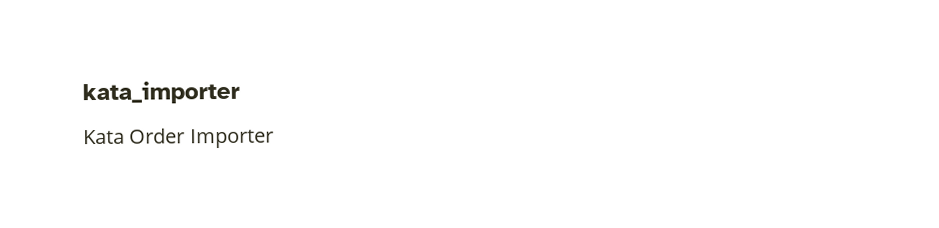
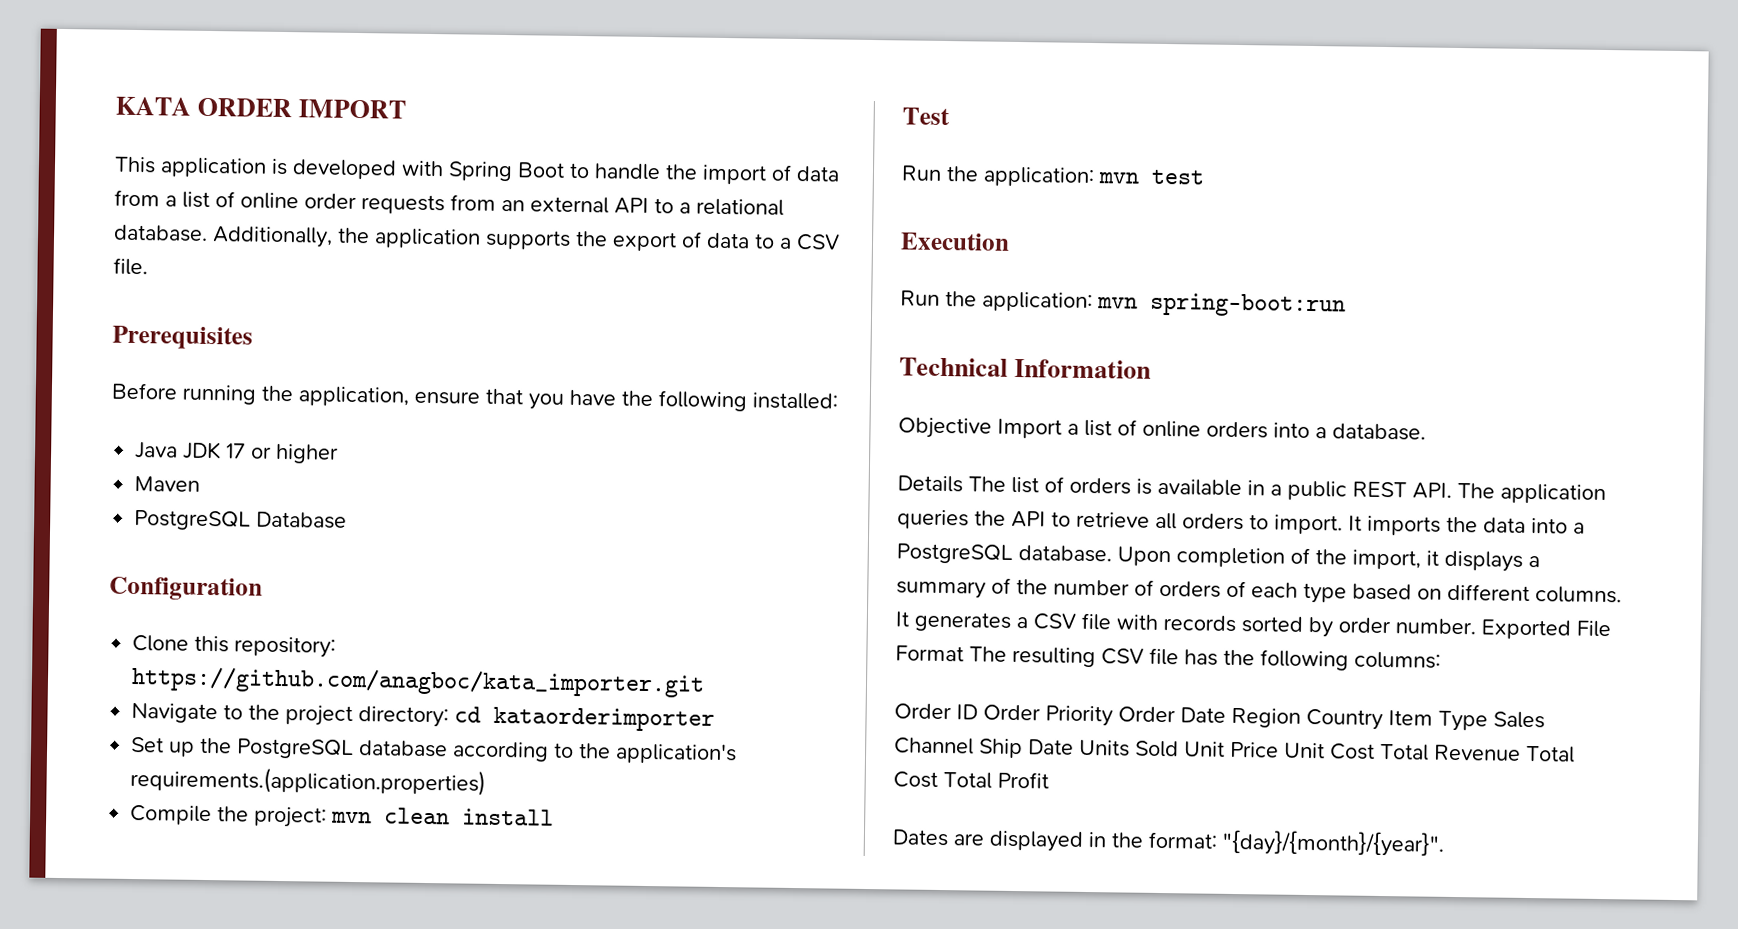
[82,80,240,105] [83,128,274,149] kata_importer // Kata Order Importer -> [115,96,407,119] [114,156,840,185] [114,189,784,216] [113,224,840,252] [113,257,148,276] [112,325,253,350] [111,382,838,412] [135,441,340,464] [134,476,201,492] [134,510,348,531] [109,576,263,601] [132,634,337,658] [131,665,706,698] [131,702,716,732] [131,736,738,765] [130,765,487,796] [130,804,555,828] [902,107,950,126] [901,165,1205,188] [900,232,1010,251] [900,290,1346,318] [899,357,1152,379] [898,417,1426,441] [897,475,1606,505] [897,509,1585,536] [896,543,1540,572] [896,577,1622,604] [895,611,1611,640] [895,645,1441,671] [894,703,1545,732] [894,737,1575,763] [893,771,1049,789] [892,829,1445,857] KATA ORDER IMPORT // This application is developed with Spring Boot to handle the import of data from a list of online order requests from an external API to a relational database. Additionally, the application supports the export of data to a CSV file. // Prerequisites // Before running the application, ensure that you have the following installed: // Java JDK 17 or higher // Maven // PostgreSQL Database // Configuration // Clone this repository: https://github.com/anagboc/kata_importer.git // Navigate to the project directory: cd kataorderimporter // Set up the PostgreSQL database according to the application's requirements.(application.properties) // Compile the project: mvn clean install // Test // Run the application: mvn test // Execution // Run the application: mvn spring-boot:run // Technical Information // Objective Import a list of online orders into a database. // Details The list of orders is available in a public REST API. The application queries the API to retrieve all orders to import. It imports the data into a PostgreSQL database. Upon completion of the import, it displays a summary of the number of orders of each type based on different columns. It generates a CSV file with records sorted by order number. Exported File Format The resulting CSV file has the following columns: // Order ID Order Priority Order Date Region Country Item Type Sales Channel Ship Date Units Sold Unit Price Unit Cost Total Revenue Total Cost Total Profit // Dates are displayed in the format: "{day}/{month}/{year}".

